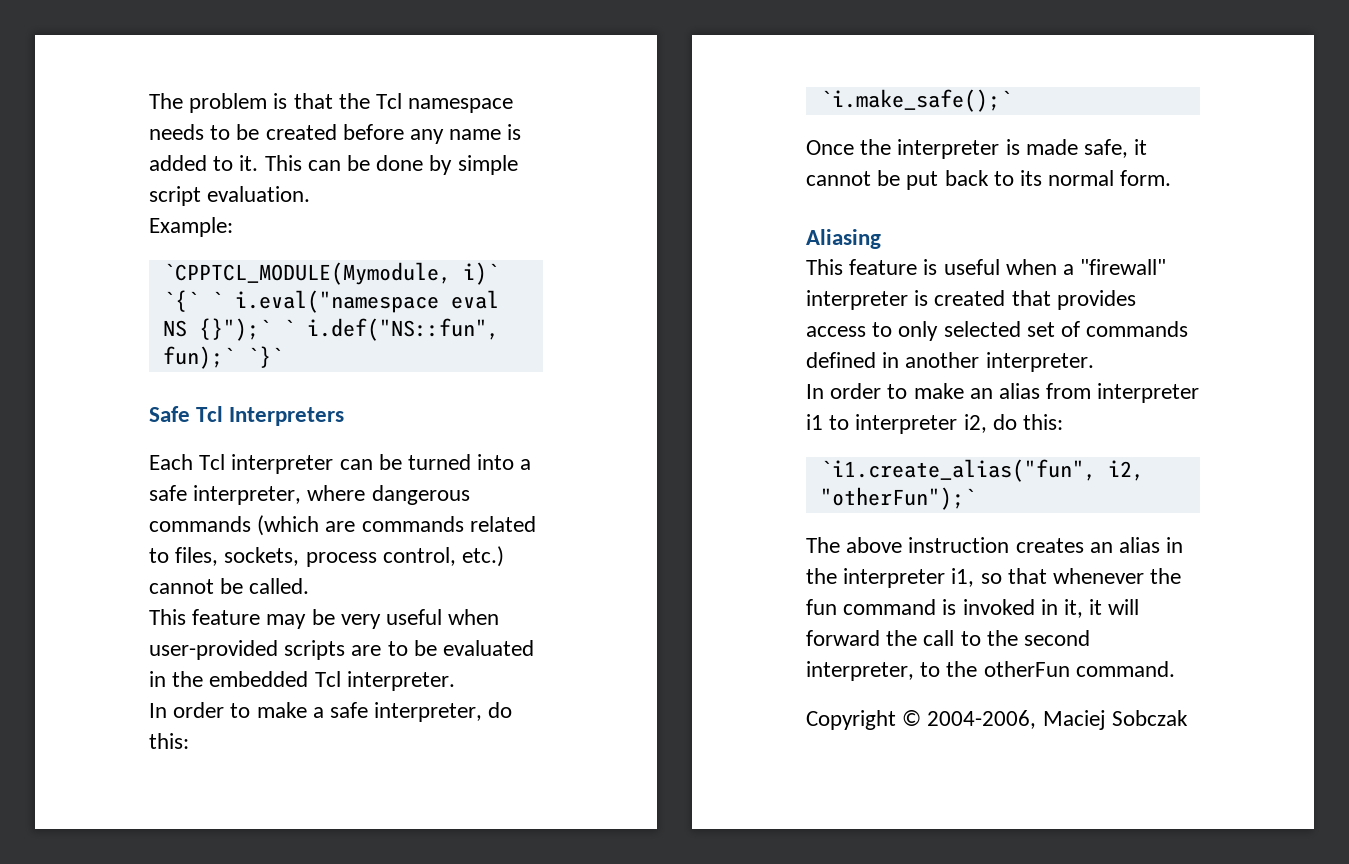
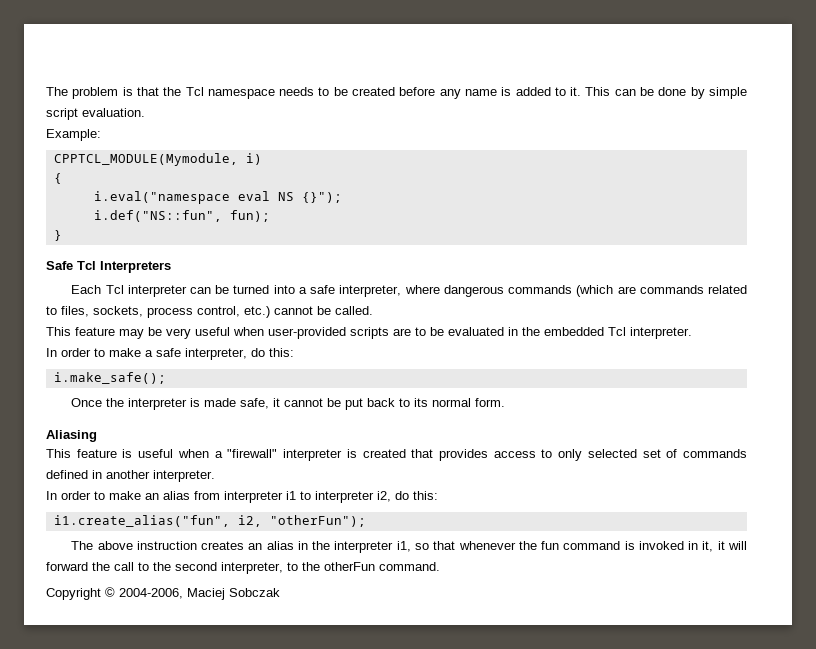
[162,262,499,285] [162,290,499,313] [162,318,499,341] [162,346,283,369] `CPPTCL_MODULE(Mymodule, i)` `{` ` i.eval("namespace eval NS {}");` ` i.def("NS::fun", fun);` `}` -> [53,153,262,166] [53,173,62,184] [93,191,342,204] [93,210,270,222] [53,230,62,241] CPPTCL_MODULE(Mymodule, i) // { // i.eval("namespace eval NS {}"); // i.def("NS::fun", fun); // }
[819,89,1012,112] `i.make_safe();` -> [53,372,166,384] i.make_safe();
[819,459,1144,482] [819,487,976,510] `i1.create_alias("fun", i2, "otherFun");` -> [53,515,366,527] i1.create_alias("fun", i2, "otherFun");

